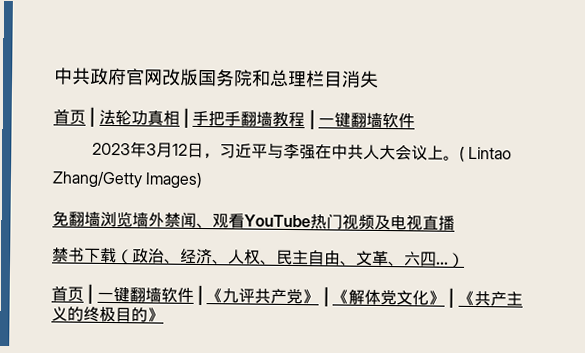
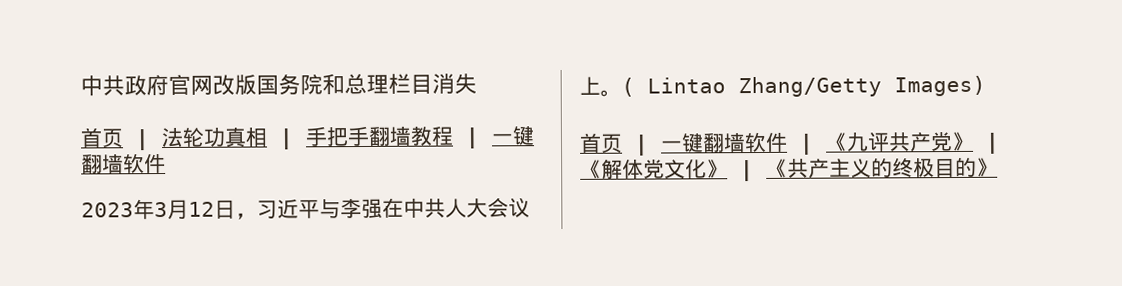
[52,211,455,231] [52,247,465,268] // 免翻墙浏览墙外禁闻、观看YouTube热门视频及电视直播 // 禁书下载（政治、经济、人权、民主自由、文革、六四...） -> (986, 86) none

